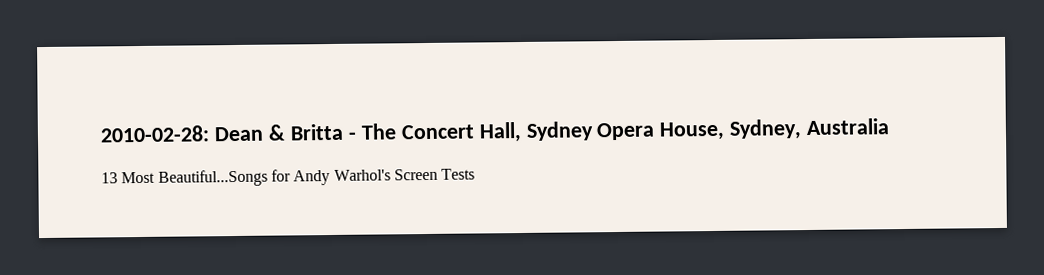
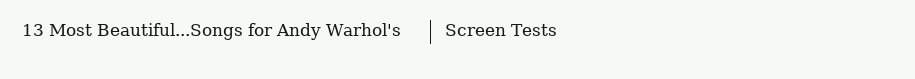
[100,118,890,143] 2010-02-28: Dean & Britta - The Concert Hall, Sydney Opera House, Sydney, Australia // -> (22, 30) none

